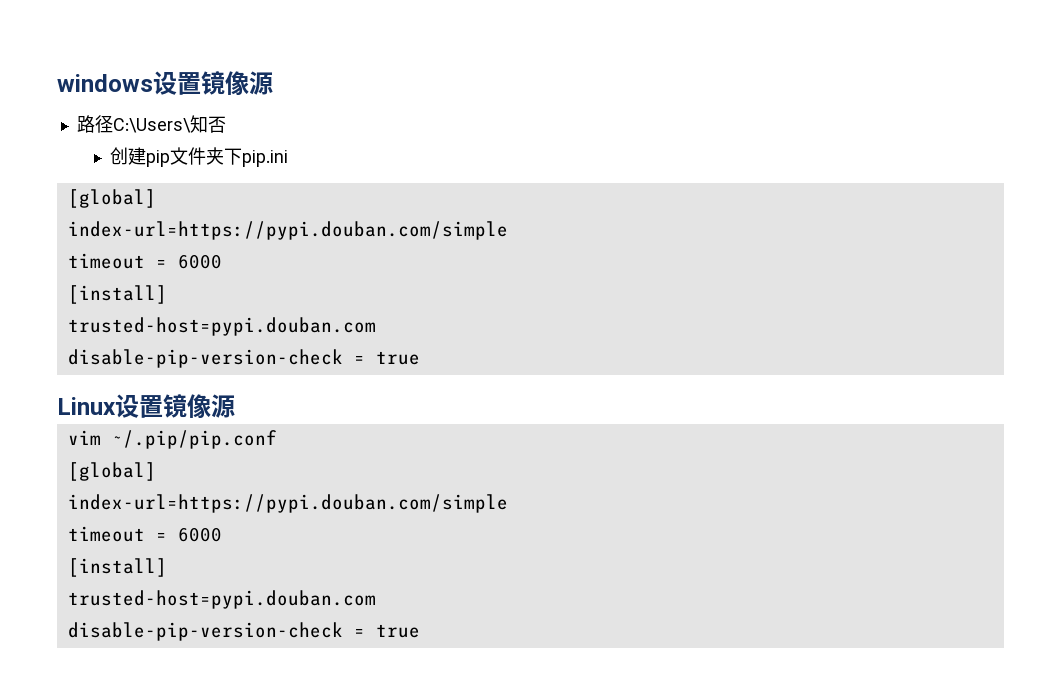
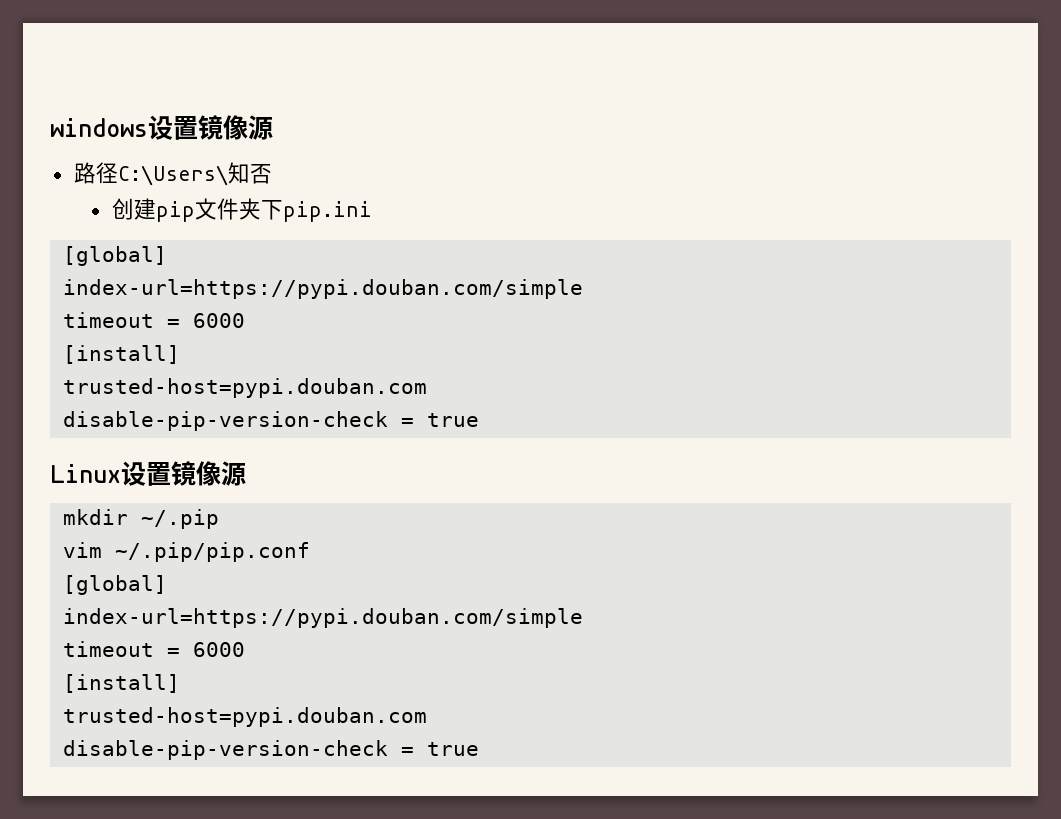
(235, 406) none -> [62,509,219,529] // mkdir ~/.pip

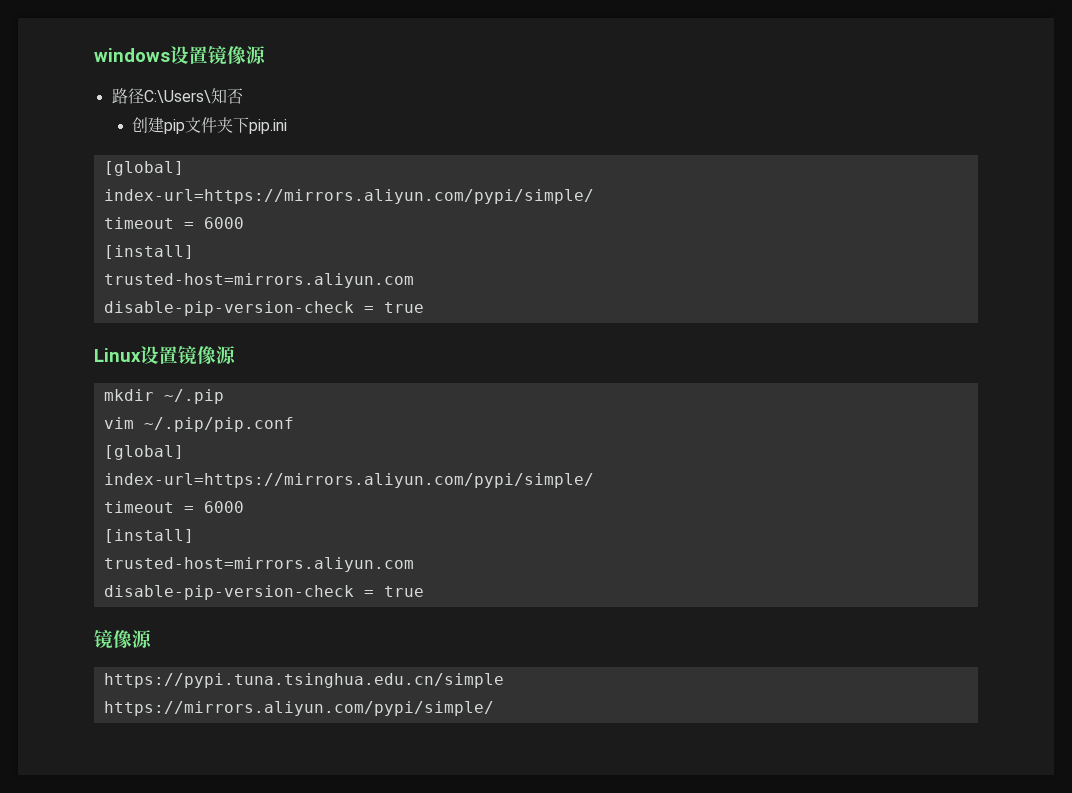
[62,279,583,299] [62,312,245,328] [62,345,180,364] [62,378,427,398] index-url=https://pypi.douban.com/simple // timeout = 6000 // [install] // trusted-host=pypi.douban.com -> [103,189,594,204] [103,217,244,229] [103,245,194,259] [103,273,414,288] index-url=https://mirrors.aliyun.com/pypi/simple/ // timeout = 6000 // [install] // trusted-host=mirrors.aliyun.com
[62,608,583,628] [62,641,245,657] [62,674,180,693] [62,707,427,727] [62,740,479,760] index-url=https://pypi.douban.com/simple // timeout = 6000 // [install] // trusted-host=pypi.douban.com // disable-pip-version-check = true -> [103,473,594,488] [103,501,244,513] [103,529,194,543] [103,557,414,572] [103,585,424,600] [94,630,152,648] [103,673,504,688] [103,701,494,716] index-url=https://mirrors.aliyun.com/pypi/simple/ // timeout = 6000 // [install] // trusted-host=mirrors.aliyun.com // disable-pip-version-check = true // 镜像源 // https://pypi.tuna.tsinghua.edu.cn/simple // https://mirrors.aliyun.com/pypi/simple/

